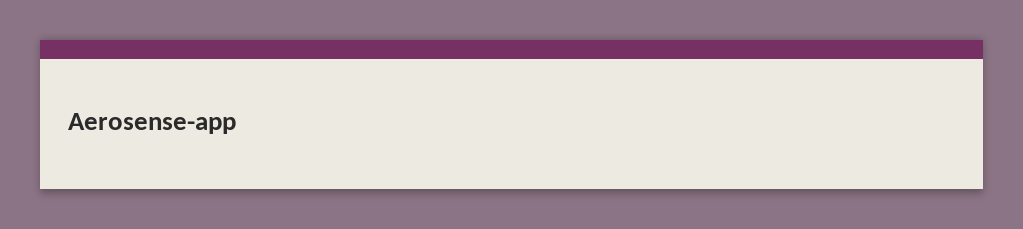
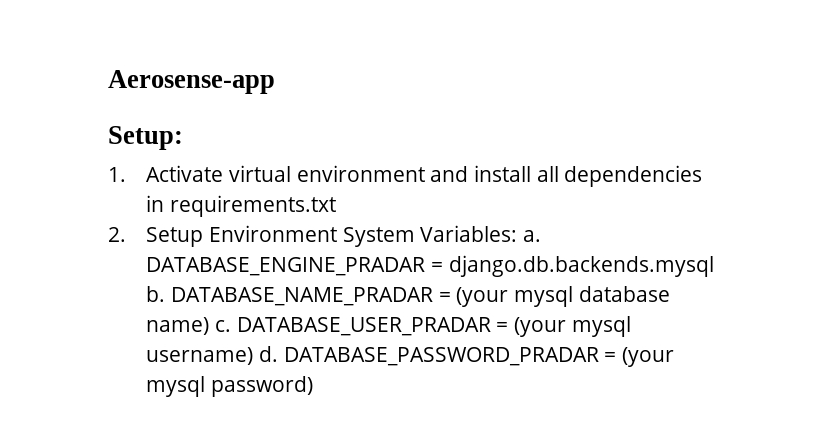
(236, 123) none -> [108,126,183,150] [108,165,703,187] [146,195,336,217] [108,225,541,247] [146,255,714,277] [146,286,670,307] [146,316,631,337] [146,346,674,367] [146,376,313,397] // Setup: // 1. Activate virtual environment and install all dependencies in requirements.txt // 2. Setup Environment System Variables: a. DATABASE_ENGINE_PRADAR = django.db.backends.mysql b. DATABASE_NAME_PRADAR = (your mysql database name) c. DATABASE_USER_PRADAR = (your mysql username) d. DATABASE_PASSWORD_PRADAR = (your mysql password)

